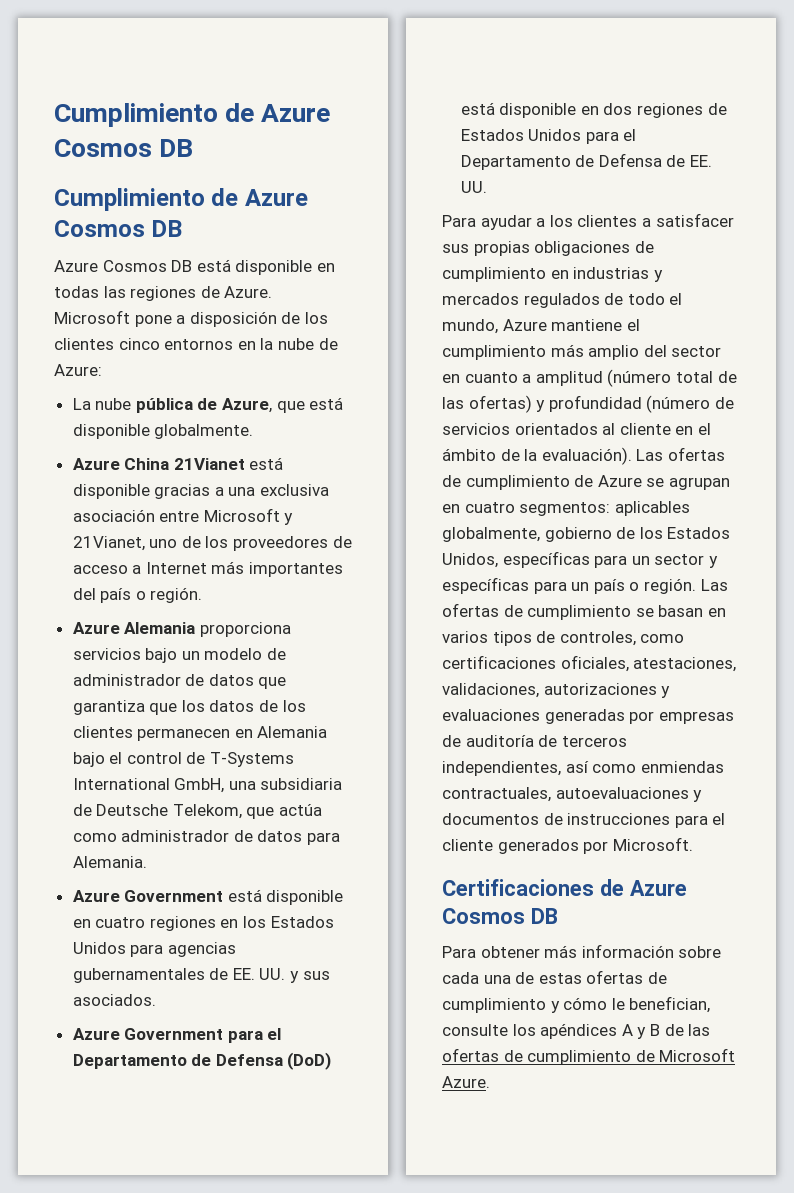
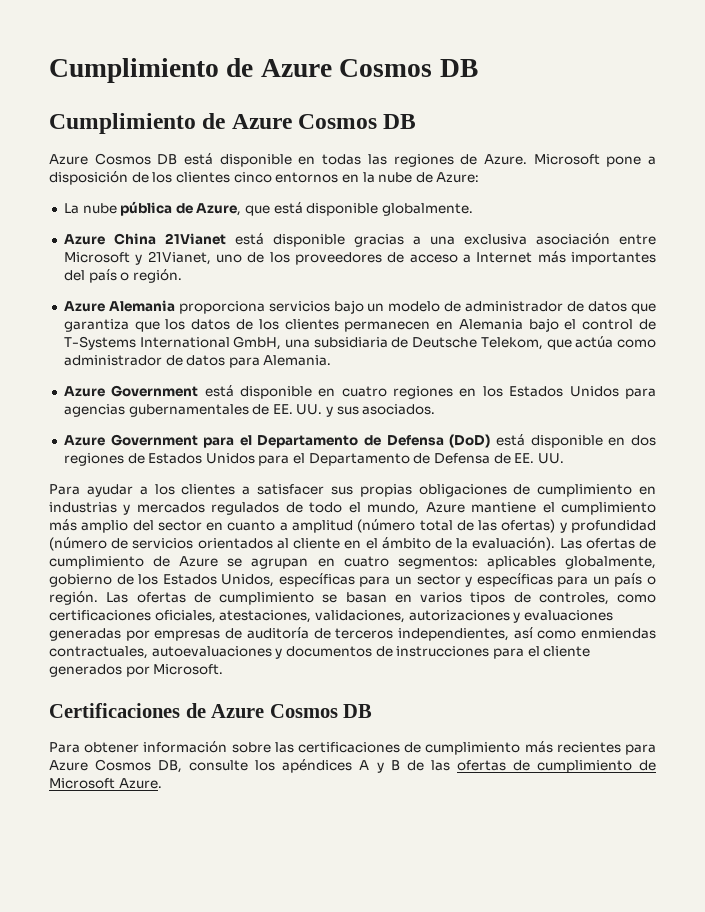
[544,945,578,958] más -> (140, 747) none
[442,970,667,984] [442,996,711,1013] cada una de estas ofertas de cumplimiento y cómo le benefician, -> [274,741,656,755] [49,759,183,773] las certificaciones de cumplimiento más recientes para Azure Cosmos DB,

